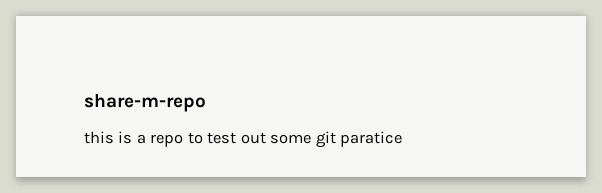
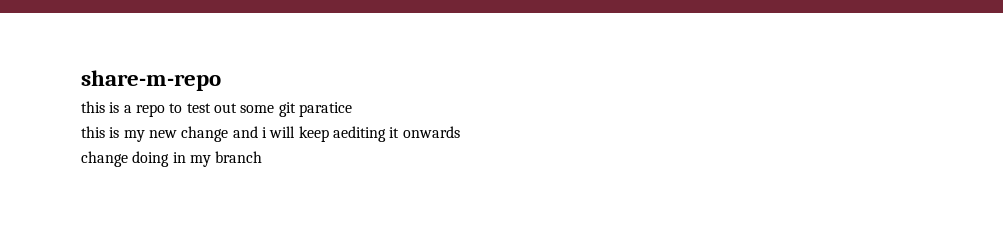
(403, 139) none -> [81,126,460,142] [81,151,263,167] // this is my new change and i will keep aediting it onwards // change doing in my branch

